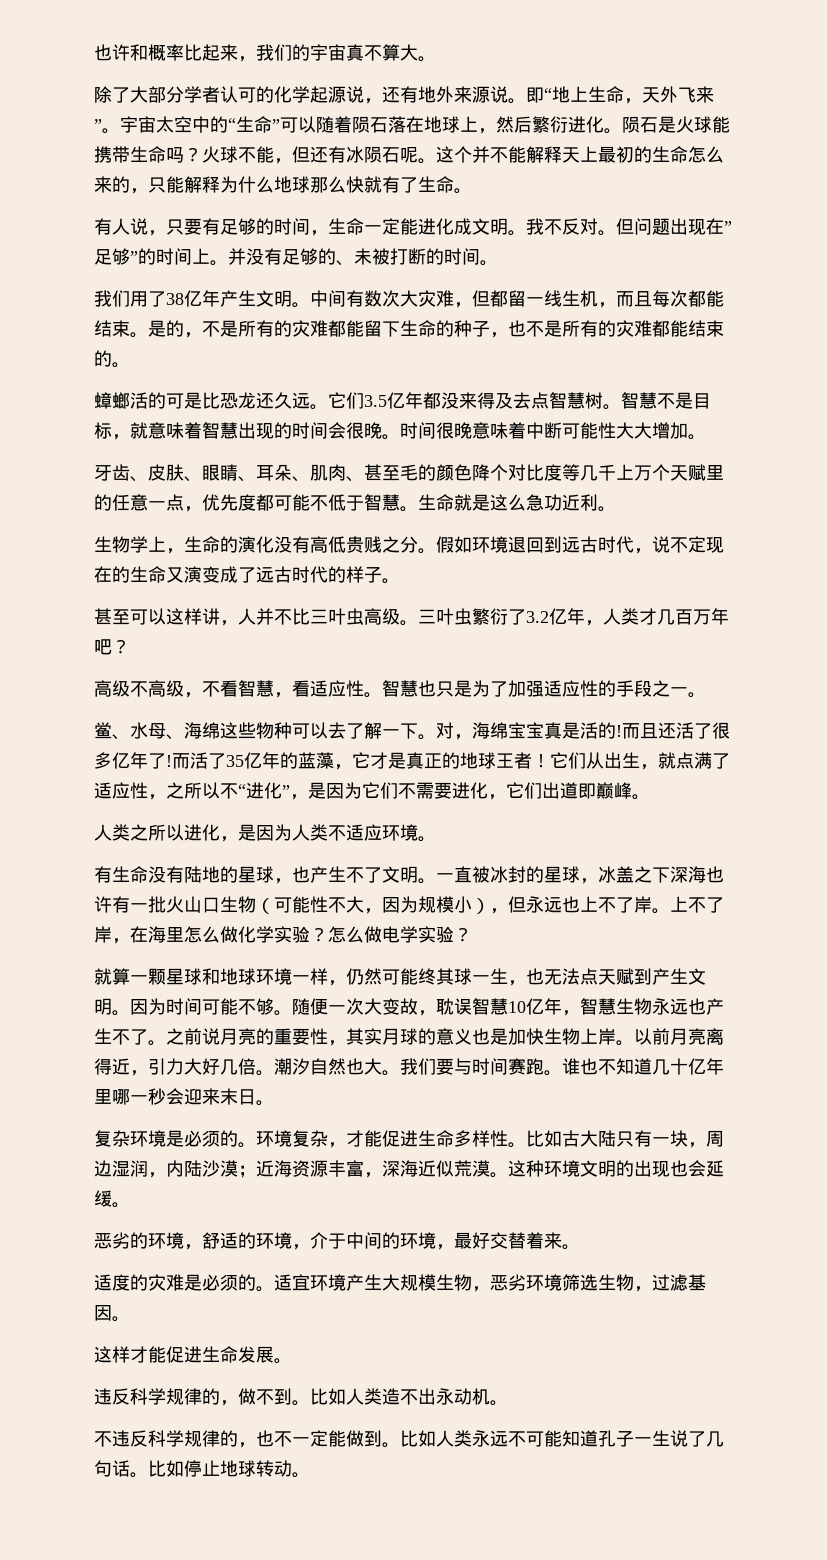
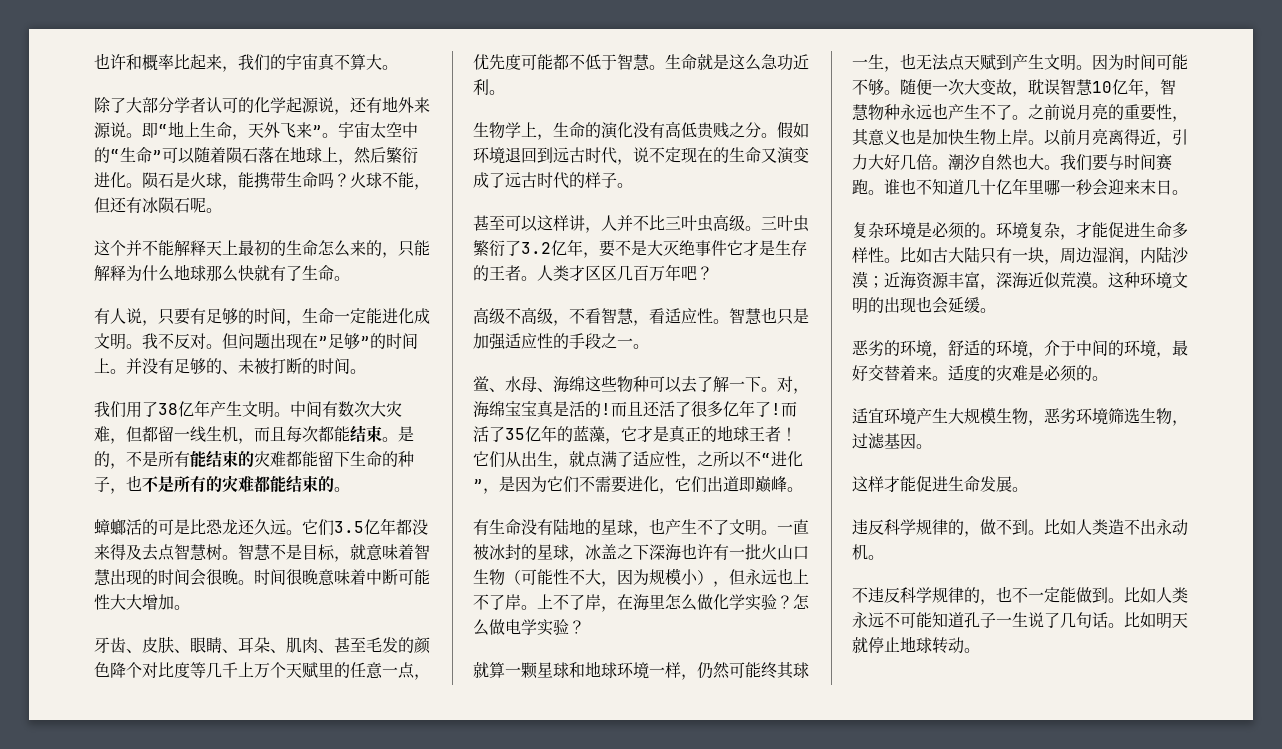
(712, 124) none -> [222,184,238,190] ，
(436, 161) none -> (222, 210) //
(274, 328) none -> [190,450,238,468] 能结束
(418, 472) none -> [382,637,398,653] 发
[256,494,310,511] 都可能 -> [521,54,569,70] 可能都
[603,608,657,625] 人类才 -> [599,240,807,257] [473,265,617,281] 要不是大灭绝事件它才是生存的王者。人类才区区
[472,680,508,697] 为了 -> (809, 316) none
[94,824,436,842] // 人类之所以进化，是因为人类不适应环境。 -> (803, 489) none
[616,998,652,1015] 生物 -> [868,104,900,121] 物种
[364,1028,436,1045] 实月球的 -> (869, 137) none
(580, 1247) // -> (948, 378) none
(274, 1289) none -> (1108, 378) //
(184, 1468) none -> [1156,612,1188,629] [852,637,868,653] 明天就

